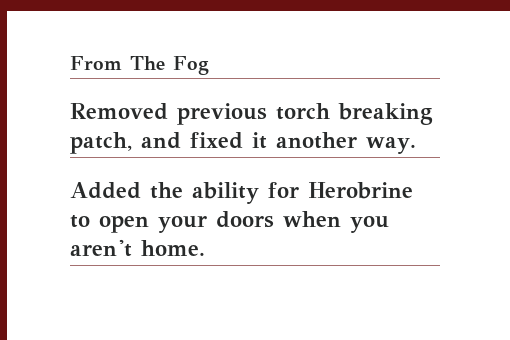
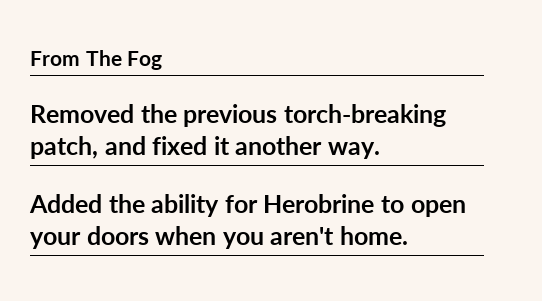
[177,103,433,125] previous torch breaking -> [140,104,446,127] the previous torch-breaking

